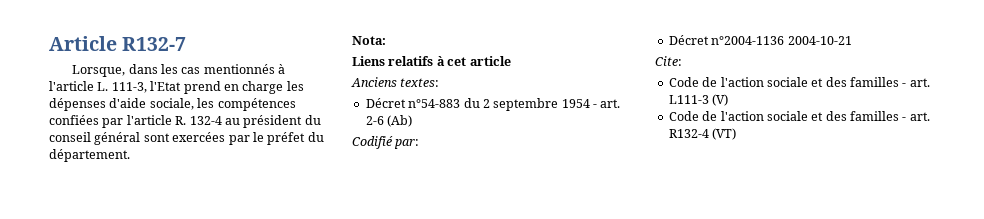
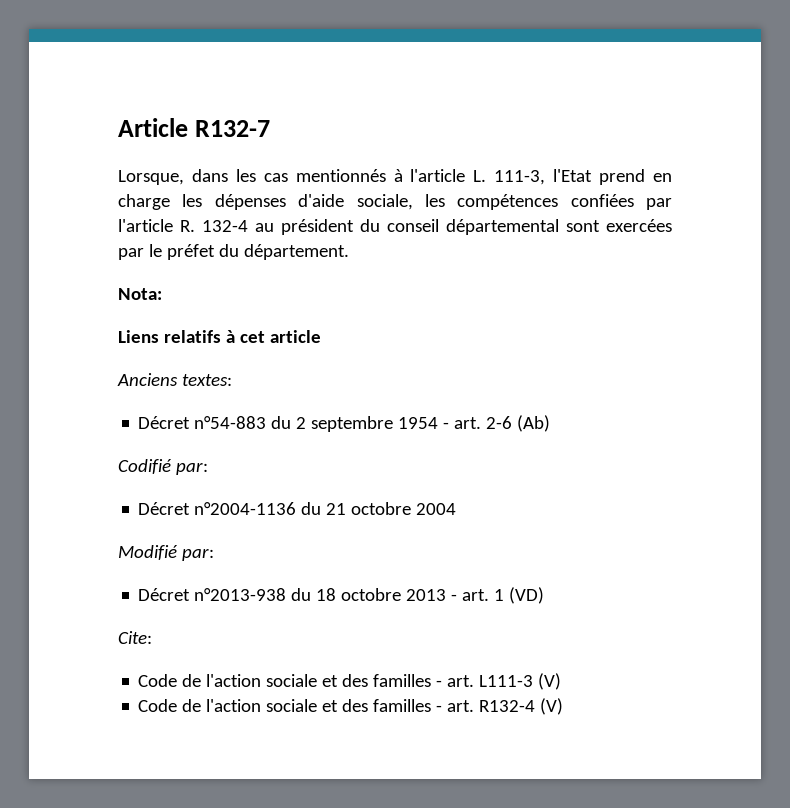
[94,132,141,145] général -> [446,219,559,235] départemental
[787,36,852,45] 2004-10-21 -> [301,502,457,515] [118,545,214,561] [138,587,545,604] du 21 octobre 2004 // Modifié par: // Décret n°2013-938 du 18 octobre 2013 - art. 1 (VD)
[712,128,737,140] (VT) -> [540,698,564,715] (V)

